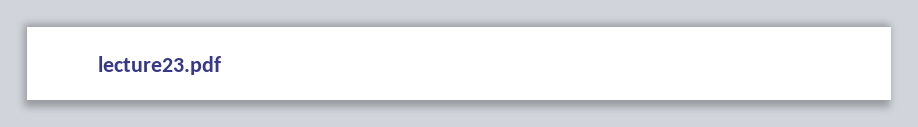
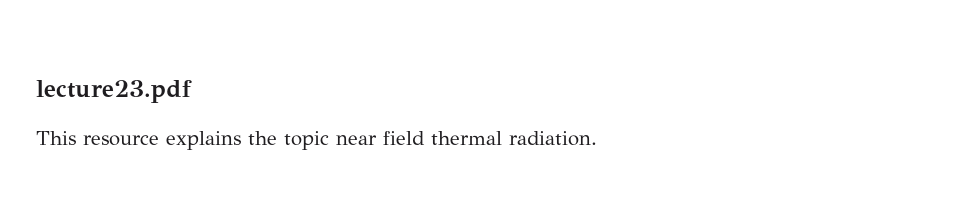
(221, 65) none -> [36,131,597,150] // This resource explains the topic near field thermal radiation.

